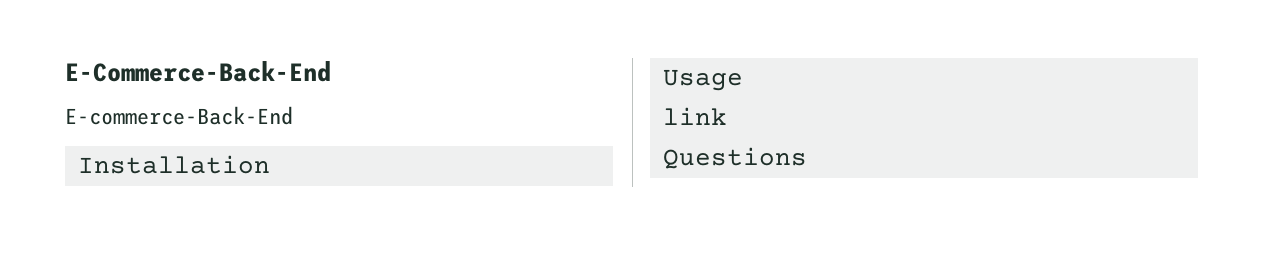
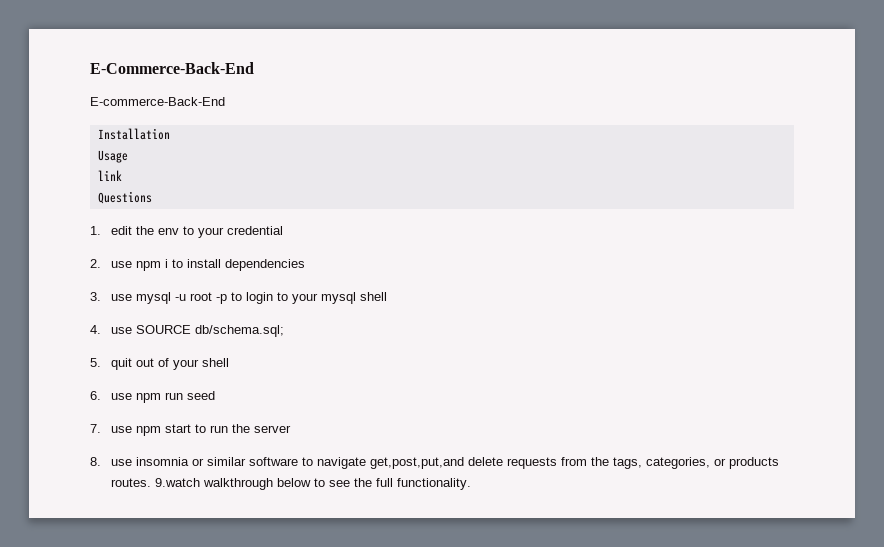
(807, 158) none -> [90,226,284,238] [90,259,306,271] [90,292,388,304] [90,325,285,337] [90,358,230,370] [90,391,216,403] [90,424,292,436] [90,457,780,469] [111,478,472,490] // 1. edit the env to your credential // 2. use npm i to install dependencies // 3. use mysql -u root -p to login to your mysql shell // 4. use SOURCE db/schema.sql; // 5. quit out of your shell // 6. use npm run seed // 7. use npm start to run the server // 8. use insomnia or similar software to navigate get,post,put,and delete requests from the tags, categories, or products routes. 9.watch walkthrough below to see the full functionality.

